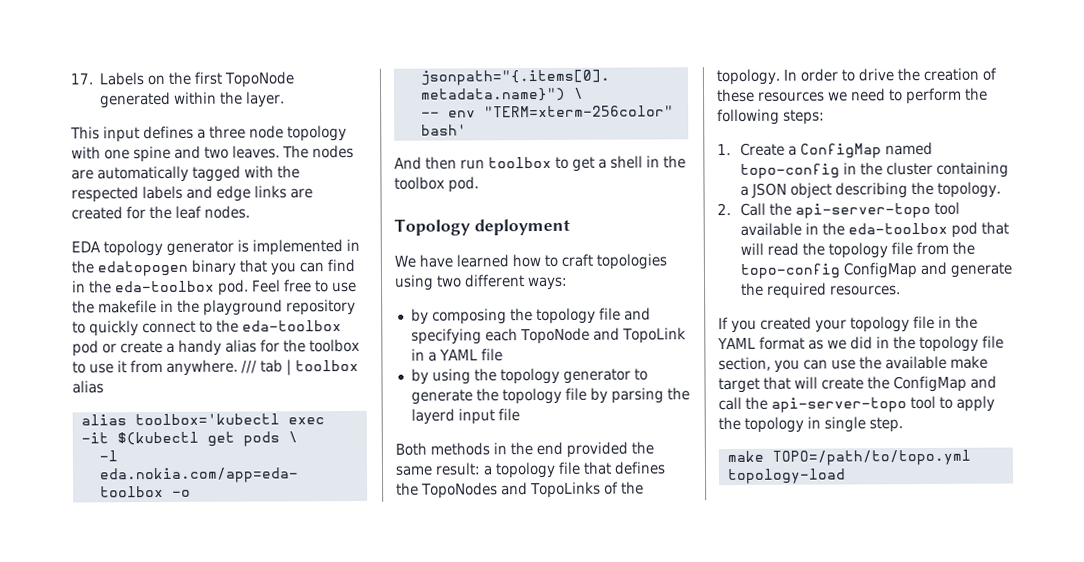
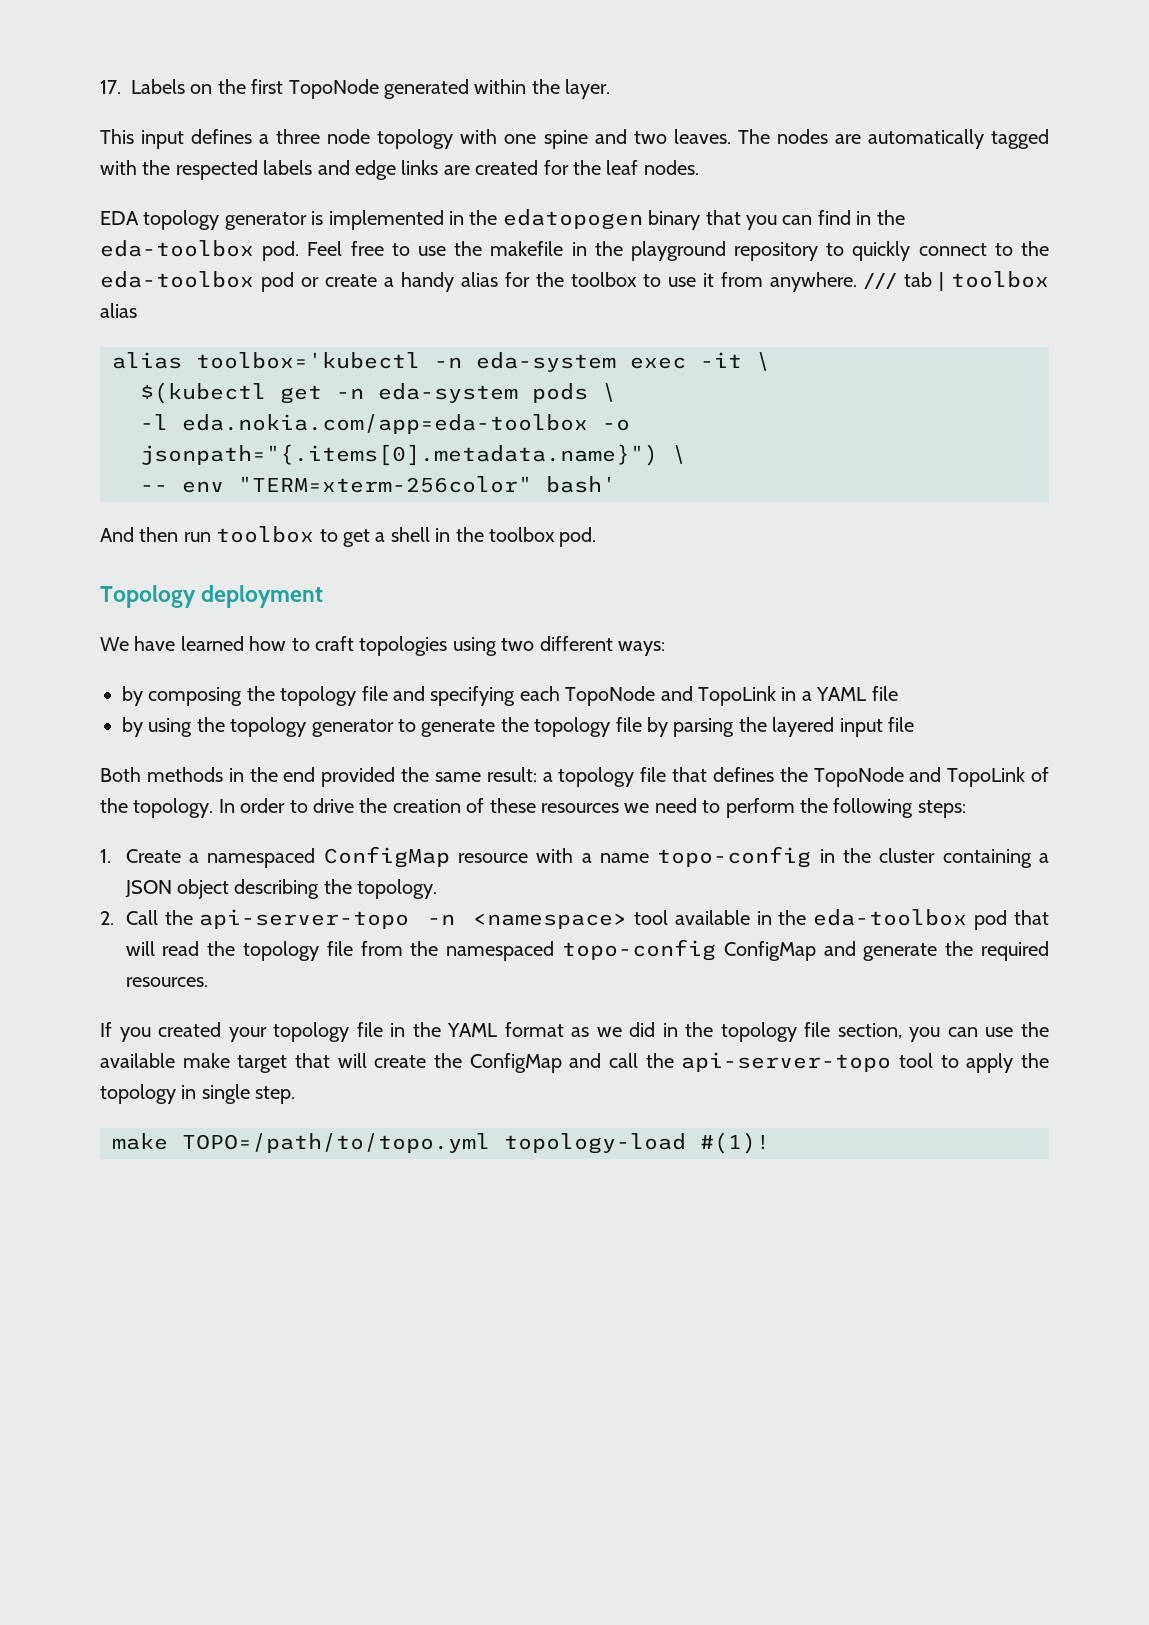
(280, 419) none -> [434,352,616,372] -n eda-system
(109, 438) none -> [756,352,770,371] \ //
(235, 439) none -> [336,383,518,403] -n eda-system
[410,408,455,425] layerd -> [772,717,835,737] layered
[421,481,601,499] TopoNodes and TopoLinks -> [813,767,1026,787] TopoNode and TopoLink
[799,141,933,159] ConfigMap named -> [207,846,650,868] namespaced ConfigMap resource with a name
(931, 210) none -> [427,913,627,929] -n <namespace>
(975, 248) none -> [446,941,555,961] namespaced
(846, 476) none -> [700,1132,770,1154] #(1)!

